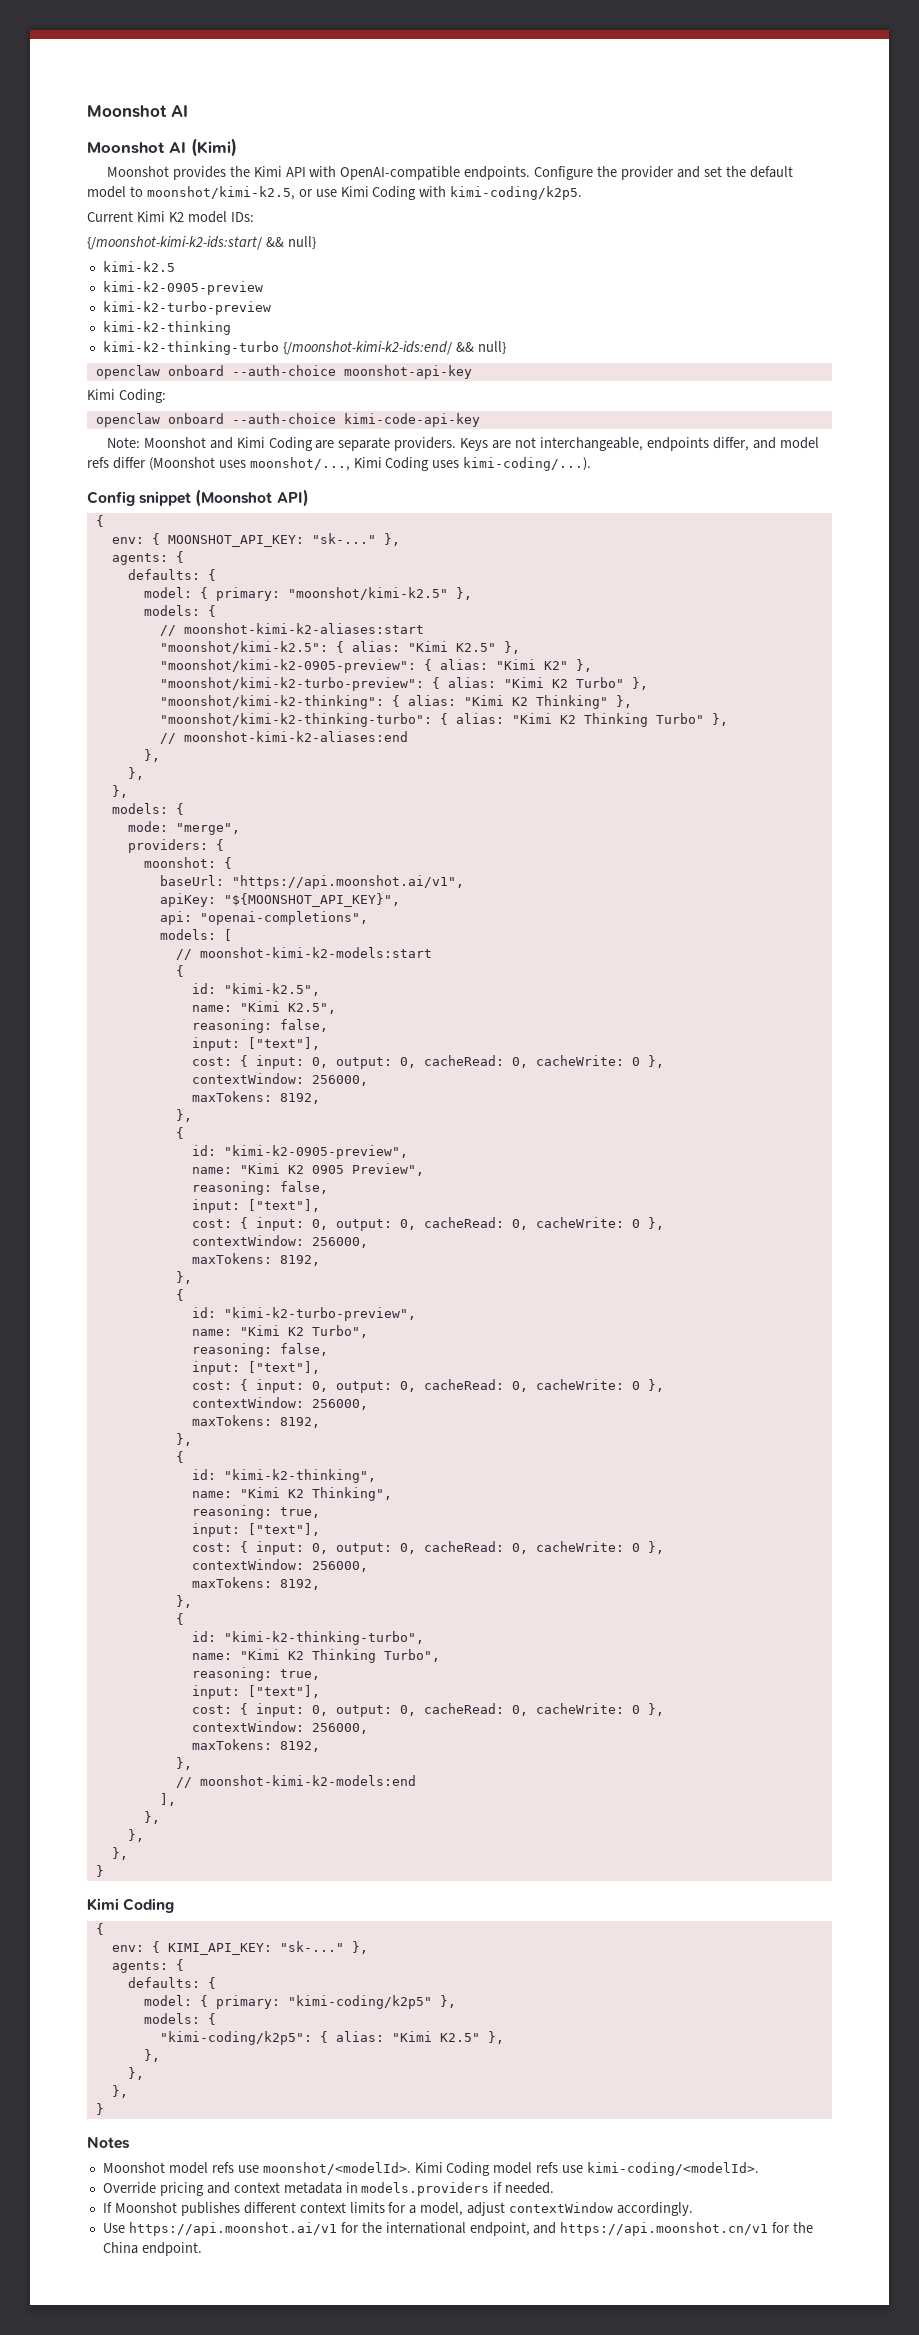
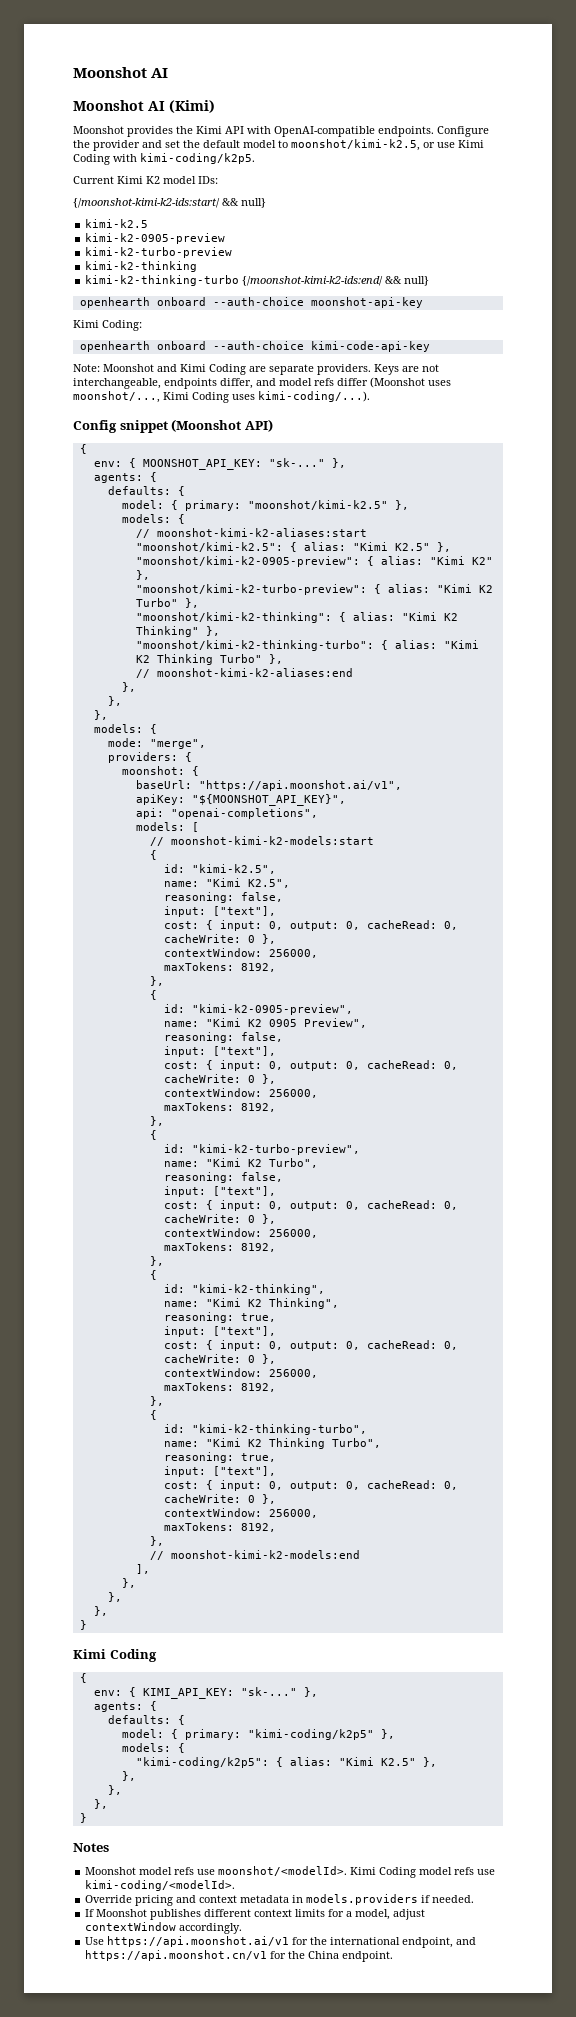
[95,365,160,379] openclaw -> [79,297,150,308] openhearth
[95,413,160,427] openclaw -> [79,341,150,352] openhearth

